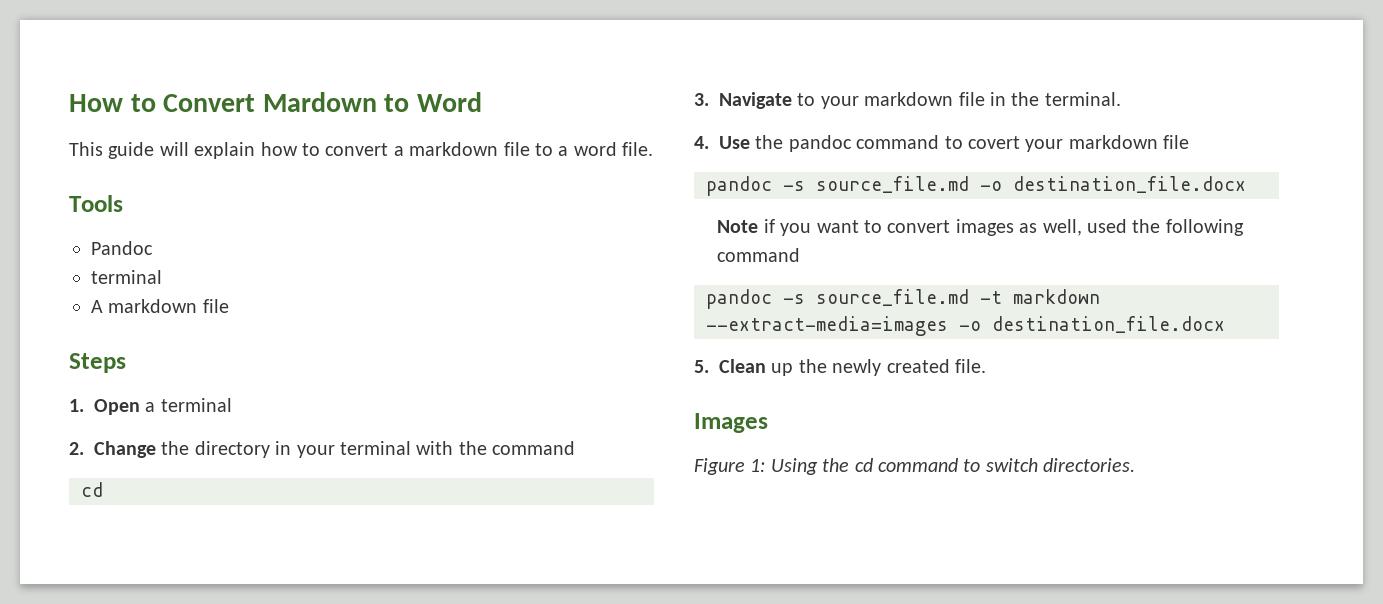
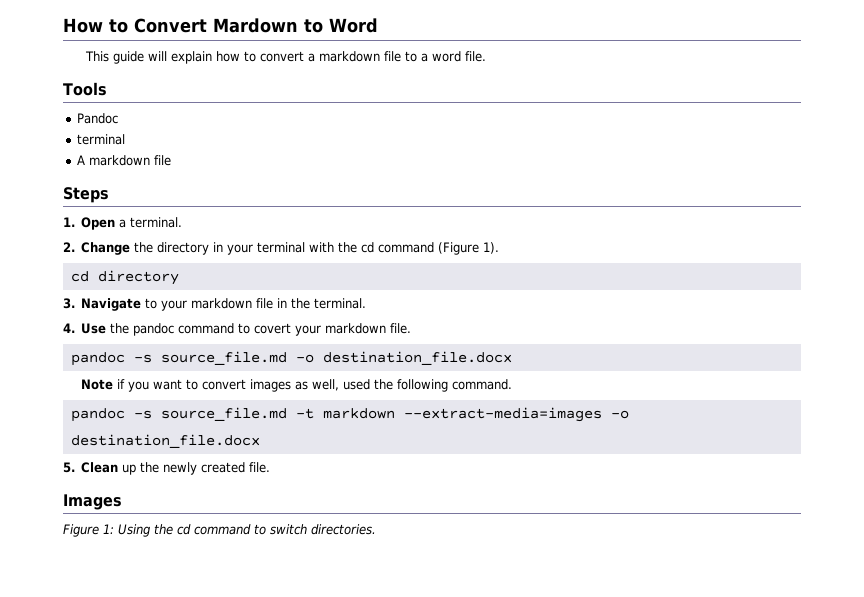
[160,398,232,412] terminal -> [130,217,183,228] terminal.
[492,441,576,455] [81,482,103,497] command // cd -> [361,242,500,255] [70,270,179,285] cd command (Figure 1). // cd directory
[1163,135,1190,149] file -> [390,323,412,334] file.
[717,248,801,262] command -> [452,379,513,390] command.

